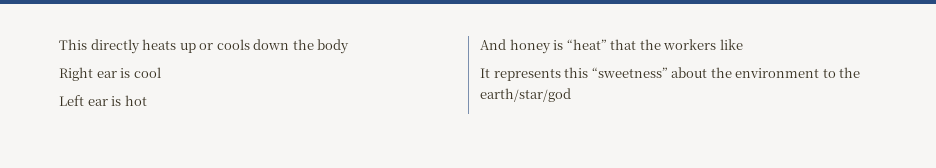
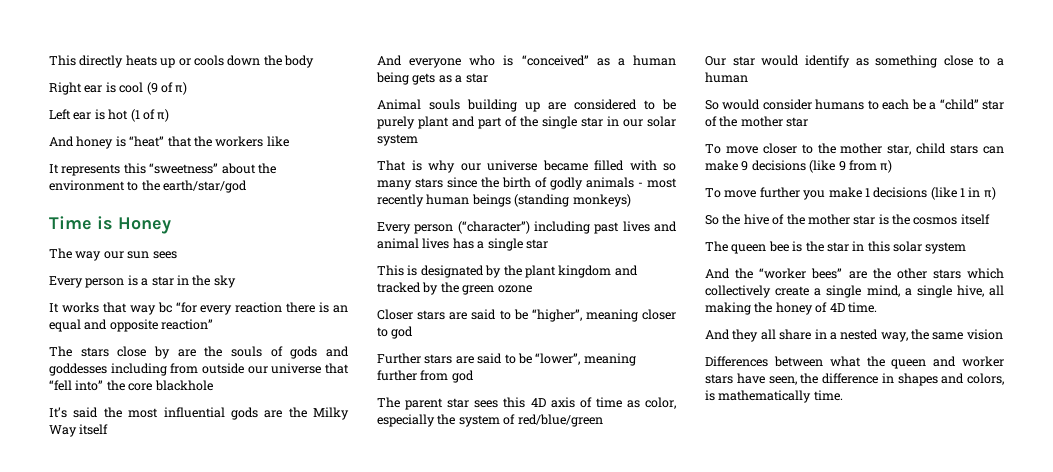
(161, 72) none -> [146,82,188,95] (9 of π)
(147, 100) none -> [130,109,170,122] (1 of π)
(571, 95) none -> [49,216,171,234] [49,248,177,261] [49,275,236,288] [49,302,348,315] [49,319,214,332] [49,346,349,359] [49,363,349,376] [49,380,213,391] [49,407,349,420] [49,424,109,437] [377,55,676,68] [376,72,488,85] [377,99,676,112] [377,116,676,129] [377,134,418,146] [377,160,676,173] [377,177,677,190] [377,194,631,207] [377,221,677,234] [377,238,548,251] [377,265,638,278] [377,282,532,295] [377,309,676,322] [377,326,414,339] [377,353,636,366] [377,370,474,383] [377,397,676,410] [377,414,603,427] [705,55,1004,68] [705,72,748,83] [705,99,1004,110] [705,116,809,127] [705,143,1004,155] [705,160,893,173] [705,187,996,200] [705,214,990,225] [705,241,967,254] [705,268,1004,279] [705,285,1004,298] [705,302,877,315] [705,329,1003,342] [705,356,1004,369] [705,373,1004,386] [705,390,843,403] // Time is Honey // The way our sun sees // Every person is a star in the sky // It works that way bc “for every reaction there is an equal and opposite reaction” // The stars close by are the souls of gods and goddesses including from outside our universe that “fell into” the core blackhole // It’s said the most influential gods are the Milky Way itself // And everyone who is “conceived” as a human being gets as a star // Animal souls building up are considered to be purely plant and part of the single star in our solar system // That is why our universe became filled with so many stars since the birth of godly animals - most recently human beings (standing monkeys) // Every person (“character”) including past lives and animal lives has a single star // This is designated by the plant kingdom and tracked by the green ozone // Closer stars are said to be “higher”, meaning closer to god // Further stars are said to be “lower”, meaning further from god // The parent star sees this 4D axis of time as color, especially the system of red/blue/green // Our star would identify as something close to a human // So would consider humans to each be a “child” star of the mother star // To move closer to the mother star, child stars can make 9 decisions (like 9 from π) // To move further you make 1 decisions (like 1 in π) // So the hive of the mother star is the cosmos itself // The queen bee is the star in this solar system // And the “worker bees” are the other stars which collectively create a single mind, a single hive, all making the honey of 4D time. // And they all share in a nested way, the same vision // Differences between what the queen and worker stars have seen, the difference in shapes and colors, is mathematically time.

